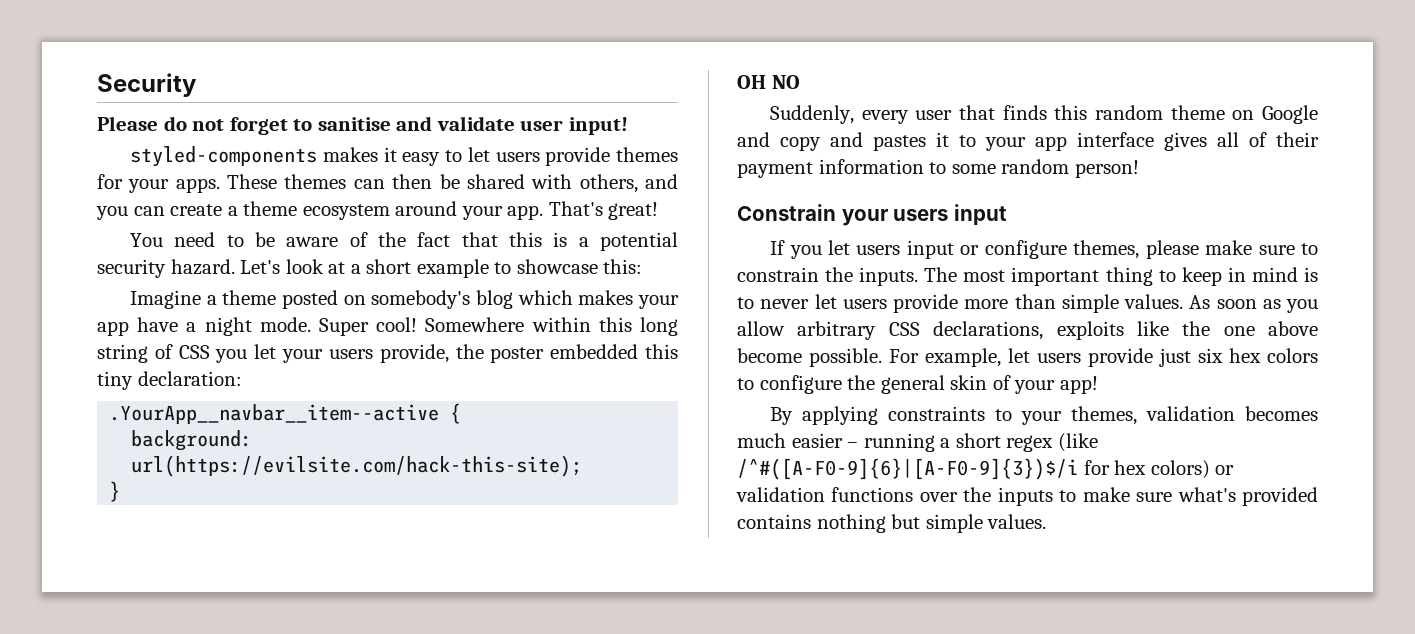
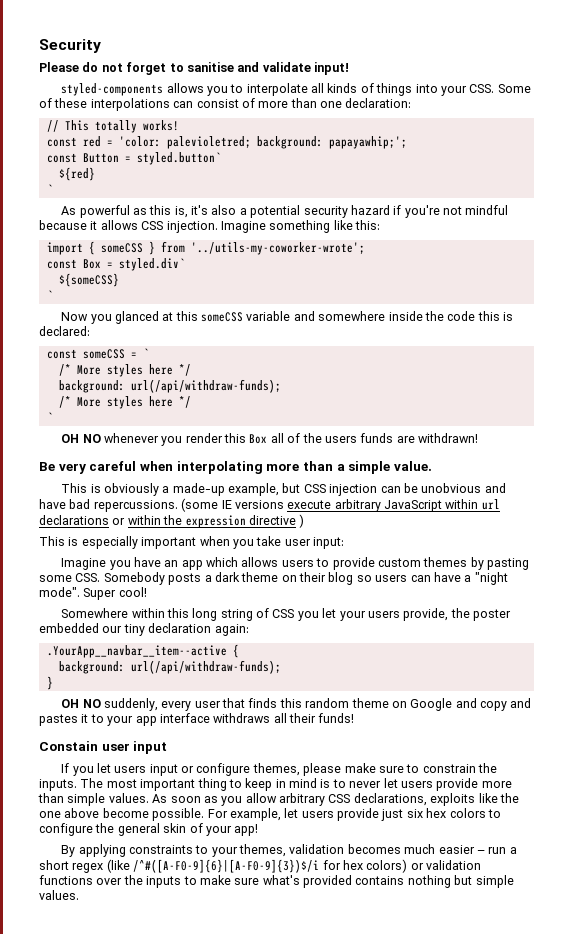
[520,120,564,131] user -> (311, 67) none
[322,147,678,166] [97,174,679,193] [96,201,659,220] [130,232,678,251] [97,259,643,278] [130,290,679,309] [97,317,311,336] makes it easy to let users provide themes for your apps. These themes can then be shared with others, and you can create a theme ecosystem around your app. That's great! // You need to be aware of the fact that this is a potential security hazard. Let's look at a short example to showcase this: // Imagine a theme posted on somebody's blog which makes your app have a night mode. -> [166,83,531,96] [39,98,412,111] [46,120,179,133] [46,136,407,149] [46,152,221,165] [58,167,95,181] [46,184,53,194] [61,205,509,218] [39,220,380,233] [46,241,365,255] [46,258,185,271] [58,273,119,287] [46,290,53,300] [61,311,514,324] [39,326,90,336] [46,348,149,359] [58,364,191,377] [58,379,281,393] [58,396,191,409] [46,412,53,422] [61,433,479,446] [39,461,432,474] [61,483,506,496] [39,498,500,512] [39,514,305,528] [39,536,344,549] [61,557,530,570] [39,572,508,585] [39,587,80,597] allows you to interpolate all kinds of things into your CSS. Some of these interpolations can consist of more than one declaration: // // This totally works! // const red = 'color: palevioletred; background: papayawhip;'; // const Button = styled.button` // ${red} // ` // As powerful as this is, it's also a potential security hazard if you're not mindful because it allows CSS injection. Imagine something like this: // import { someCSS } from '../utils-my-coworker-wrote'; // const Box = styled.div` // ${someCSS} // ` // Now you glanced at this someCSS variable and somewhere inside the code this is declared: // const someCSS = ` // /* More styles here */ // background: url(/api/withdraw-funds); // /* More styles here */ // ` // OH NO whenever you render this Box all of the users funds are withdrawn! // Be very careful when interpolating more than a simple value. // This is obviously a made-up example, but CSS injection can be unobvious and have bad repercussions. (some IE versions execute arbitrary JavaScript within url declarations or within the expression directive ) // This is especially important when you take user input: // Imagine you have an app which allows users to provide custom themes by pasting some CSS. Somebody posts a dark theme on their blog so users can have a "night mode".
(418, 324) none -> (147, 592) //
[645,344,678,359] [97,371,242,390] this tiny declaration: -> [102,623,249,636] our tiny declaration again:
[131,455,583,477] url(https://evilsite.com/hack-this-site); -> [130,660,281,674] url(/api/withdraw-funds);
[770,105,855,124] // Suddenly, -> [103,698,158,711] suddenly,
[1164,132,1319,151] [737,159,1139,178] [737,204,949,226] gives all of their payment information to some random person! // Constrain your users -> [213,713,355,723] [39,741,130,751] withdraws all their funds! // Constain user
[863,433,935,452] running -> [488,847,507,854] run

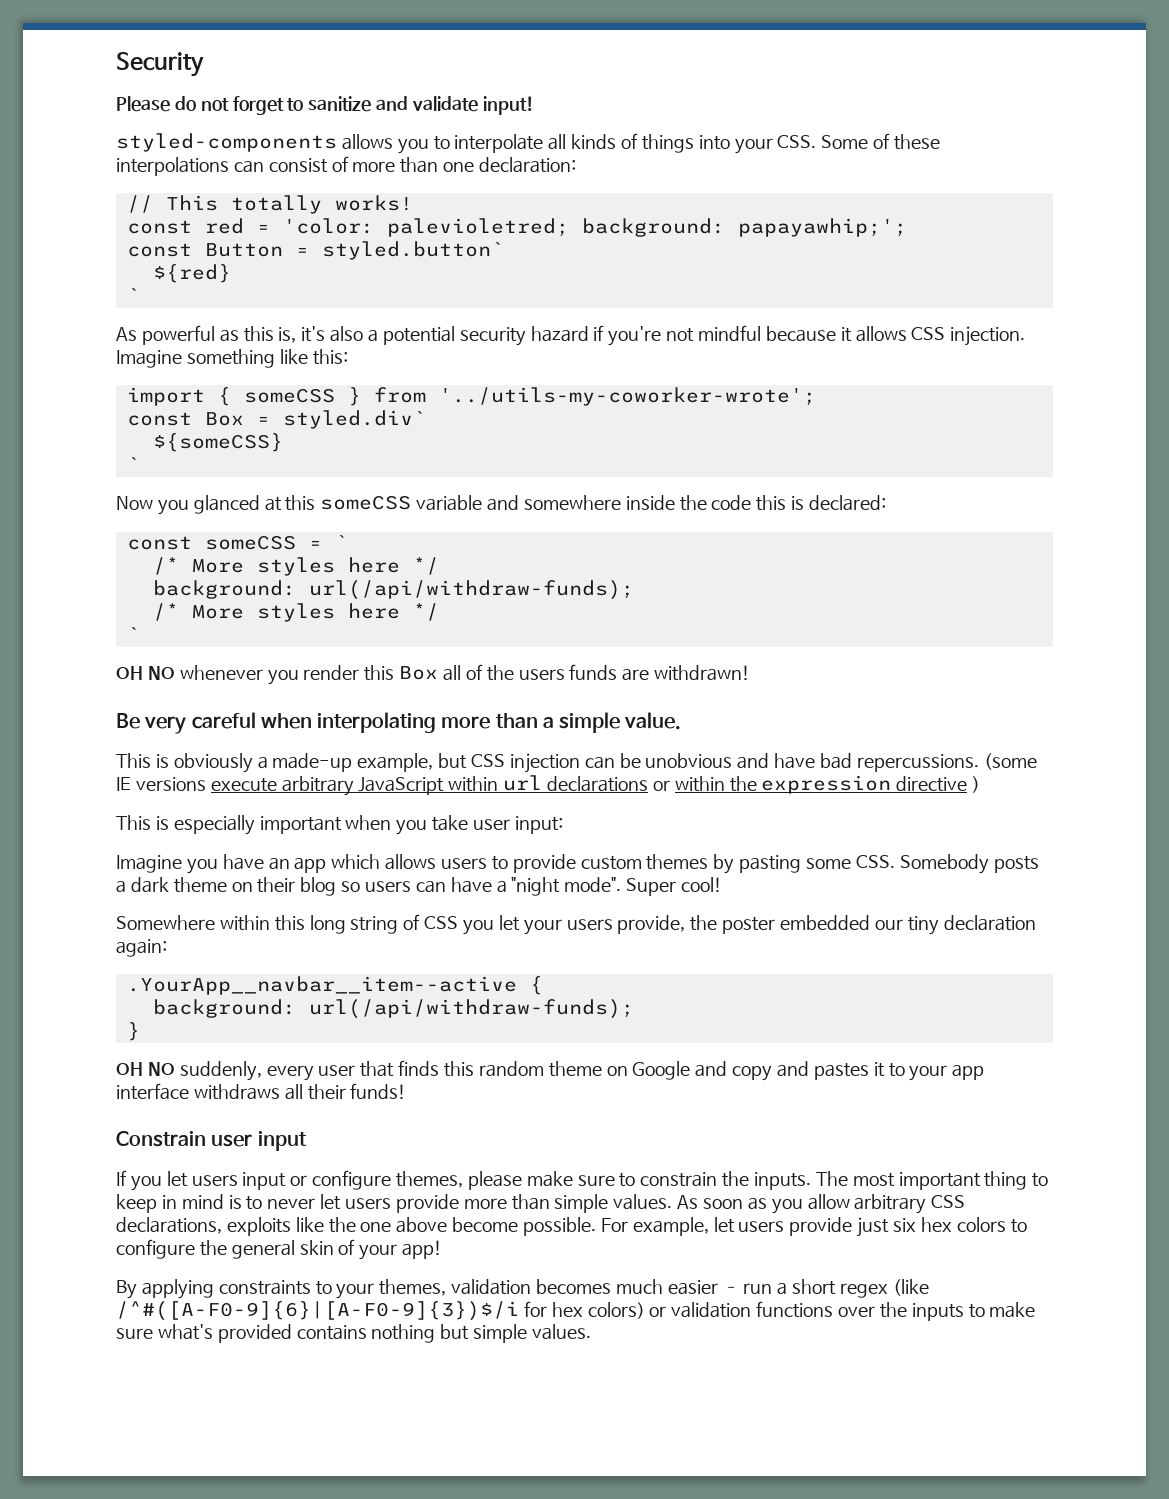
[186,62,234,72] sanitise -> [308,96,372,112] sanitize
[39,741,98,751] Constain -> [116,1131,206,1147] Constrain

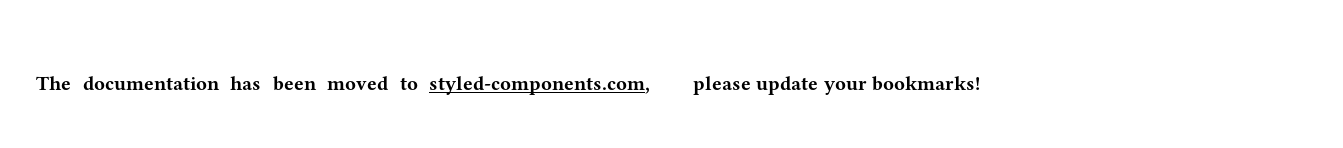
[116,52,204,77] [116,96,534,115] [116,133,941,154] [116,156,576,176] [126,195,413,214] [126,218,907,237] [126,241,504,260] [152,264,231,283] [126,288,140,302] [116,325,1026,346] [116,349,348,368] [126,387,816,406] [126,410,426,429] [152,433,283,452] [126,457,140,471] [116,495,887,515] [126,535,348,550] [152,557,439,576] [152,580,634,600] [152,603,439,622] [126,627,140,641] [116,664,751,685] [116,712,682,734] [116,753,1037,773] [116,775,981,796] [116,815,563,835] [116,854,1039,874] [116,877,723,896] [116,914,1036,935] [116,939,167,957] [126,976,543,995] [152,999,634,1019] [126,1022,140,1041] [116,1060,985,1081] [116,1083,407,1100] [116,1131,307,1151] [116,1170,1049,1191] [116,1194,966,1214] [116,1217,1027,1237] [116,1239,443,1260] [116,1279,929,1299] [116,1301,1036,1321] [116,1324,592,1343] Security // Please do not forget to sanitize and validate input! // styled-components allows you to interpolate all kinds of things into your CSS. Some of these interpolations can consist of more than one declaration: // // This totally works! // const red = 'color: palevioletred; background: papayawhip;'; // const Button = styled.button` // ${red} // ` // As powerful as this is, it's also a potential security hazard if you're not mindful because it allows CSS injection. Imagine something like this: // import { someCSS } from '../utils-my-coworker-wrote'; // const Box = styled.div` // ${someCSS} // ` // Now you glanced at this someCSS variable and somewhere inside the code this is declared: // const someCSS = ` // /* More styles here */ // background: url(/api/withdraw-funds); // /* More styles here */ // ` // OH NO whenever you render this Box all of the users funds are withdrawn! // Be very careful when interpolating more than a simple value. // This is obviously a made-up example, but CSS injection can be unobvious and have bad repercussions. (some IE versions execute arbitrary JavaScript within url declarations or within the expression directive ) // This is especially important when you take user input: // Imagine you have an app which allows users to provide custom themes by pasting some CSS. Somebody posts a dark theme on their blog so users can have a "night mode". Super cool! // Somewhere within this long string of CSS you let your users provide, the poster embedded our tiny declaration again: // .YourApp__navbar__item--active { // background: url(/api/withdraw-funds); // } // OH NO suddenly, every user that finds this random theme on Google and copy and pastes it to your app interface withdraws all their funds! // Constrain user input // If you let users input or configure themes, please make sure to constrain the inputs. The most important thing to keep in mind is to never let users provide more than simple values. As soon as you allow arbitrary CSS declarations, exploits like the one above become possible. For example, let users provide just six hex colors to configure the general skin of your app! // By applying constraints to your themes, validation becomes much easier – run a short regex (like /^#([A-F0-9]{6}|[A-F0-9]{3})$/i for hex colors) or validation functions over the inputs to make sure what's provided contains nothing but simple values. -> [36,76,981,95] The documentation has been moved to styled-components.com, please update your bookmarks!

